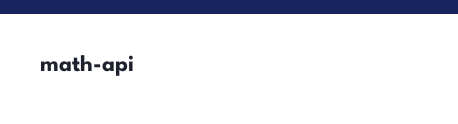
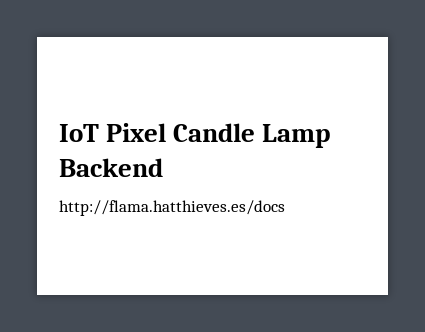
[40,55,134,76] math-api -> [59,123,331,148] [59,158,163,177] [59,200,285,216] IoT Pixel Candle Lamp Backend // http://flama.hatthieves.es/docs

